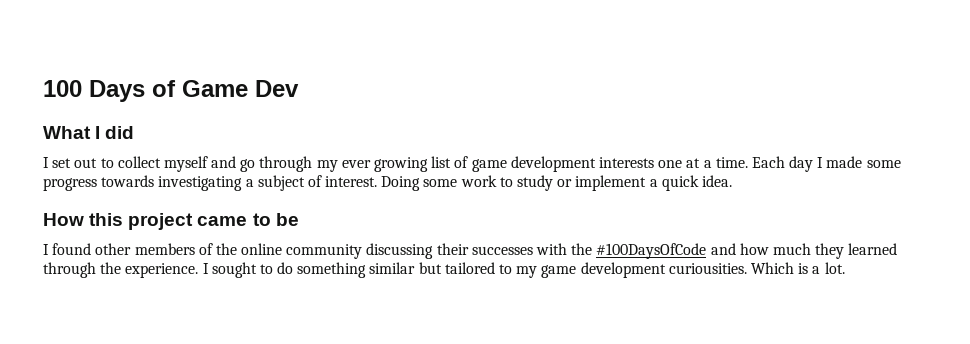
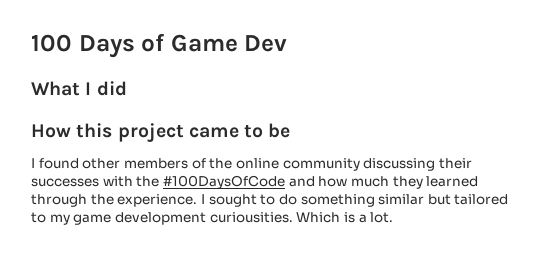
[43,156,901,172] [43,175,732,191] // I set out to collect myself and go through my ever growing list of game development interests one at a time. Each day I made some progress towards investigating a subject of interest. Doing some work to study or implement a quick idea. -> (127, 88) none

